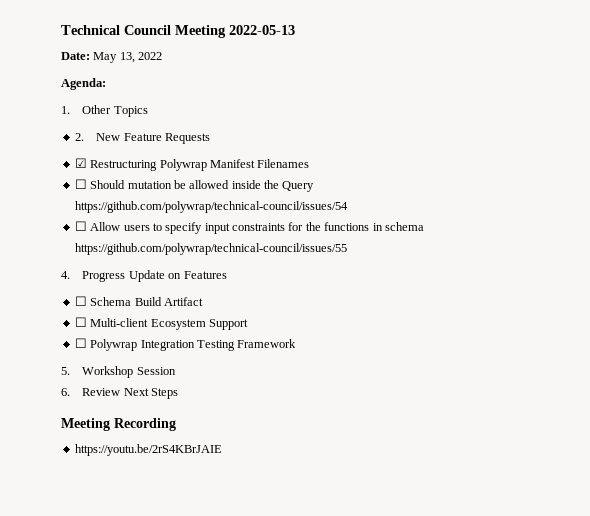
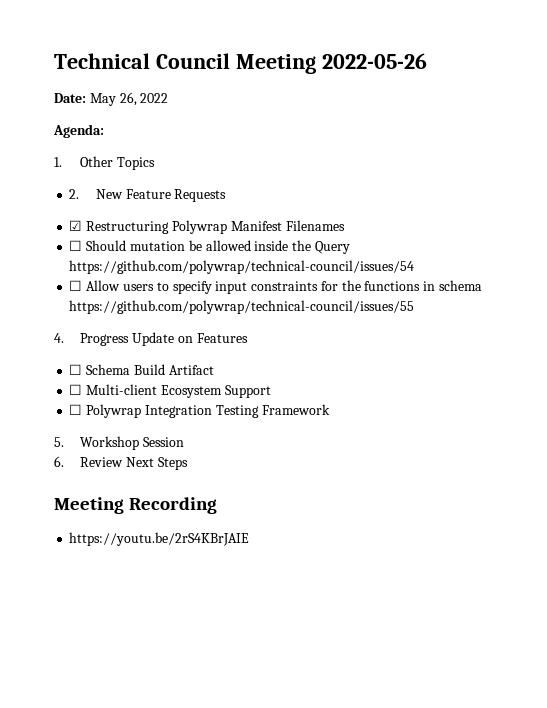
[229,25,295,35] 2022-05-13 -> [321,53,427,69] 2022-05-26
[119,52,135,63] 13, -> [119,92,137,106] 26,

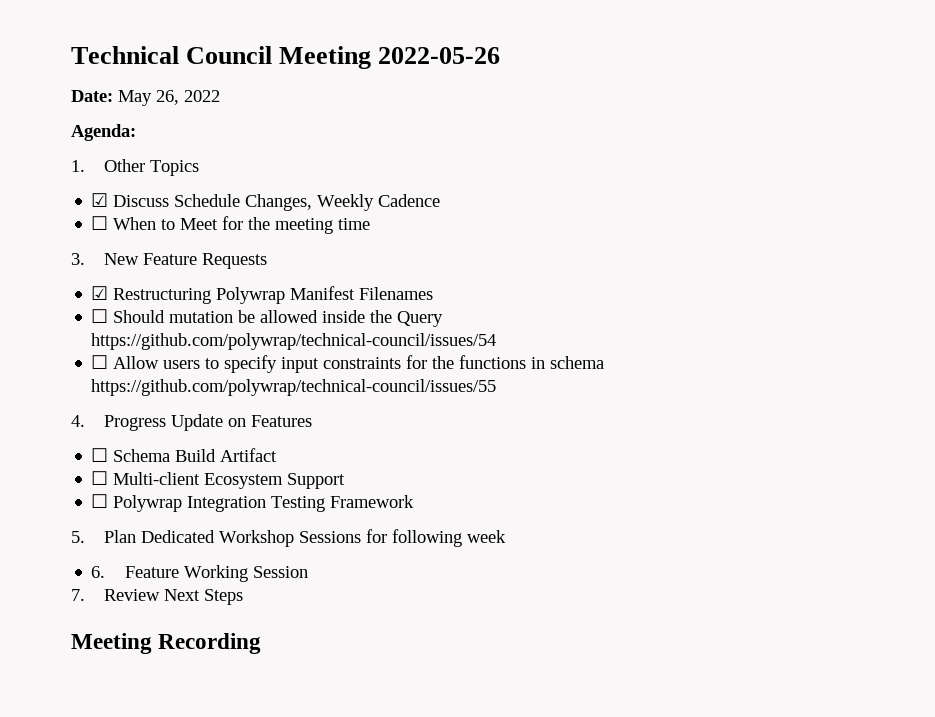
[69,189,80,199] 2. -> [91,193,441,211] [91,216,371,234] [71,253,85,265] ☑ Discuss Schedule Changes, Weekly Cadence // ☐ When to Meet for the meeting time // 3.
[80,436,140,450] Workshop -> [104,529,507,547] [91,565,248,582] Plan Dedicated Workshop Sessions for following week // 6. Feature Working
[54,456,64,467] 6. -> [71,589,85,601] 7.
[69,532,250,546] // https://youtu.be/2rS4KBrJAIE -> (262, 643) none

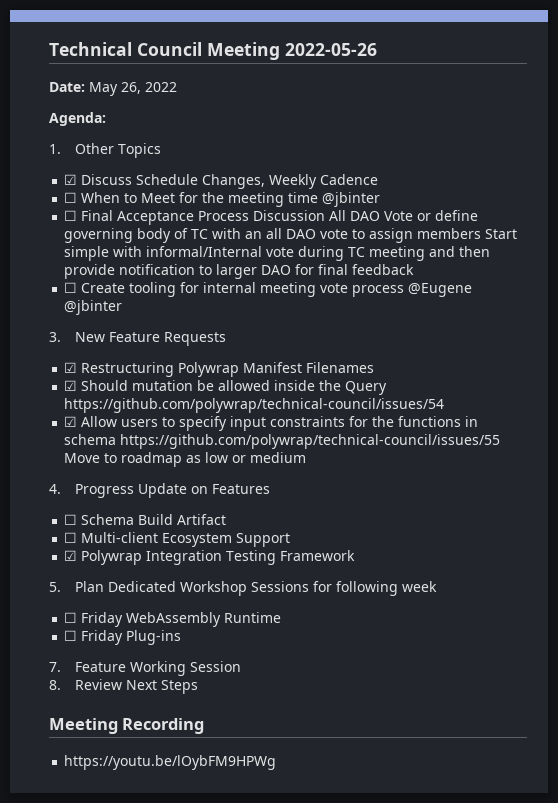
(371, 224) none -> [322,192,381,207] [64,210,479,225] [64,228,518,243] [64,246,491,261] [64,264,415,279] [64,282,473,297] [64,300,123,315] @jbinter // ☐ Final Acceptance Process Discussion All DAO Vote or define governing body of TC with an all DAO vote to assign members Start simple with informal/Internal vote during TC meeting and then provide notification to larger DAO for final feedback // ☐ Create tooling for internal meeting vote process @Eugene @jbinter
[91,309,109,323] ☐ -> [64,380,78,391] ☑
[91,355,109,369] ☐ -> [64,416,78,427] ☑
(497, 387) none -> [64,452,307,467] Move to roadmap as low or medium
[91,494,109,508] ☐ -> [64,550,78,561] ☑
[91,566,106,578] 6. -> [64,612,282,627] [64,630,182,645] [49,662,61,672] ☐ Friday WebAssembly Runtime // ☐ Friday Plug-ins // 7.
[71,589,85,601] 7. -> [49,680,61,690] 8.
(262, 643) none -> [64,755,277,770] // https://youtu.be/lOybFM9HPWg

